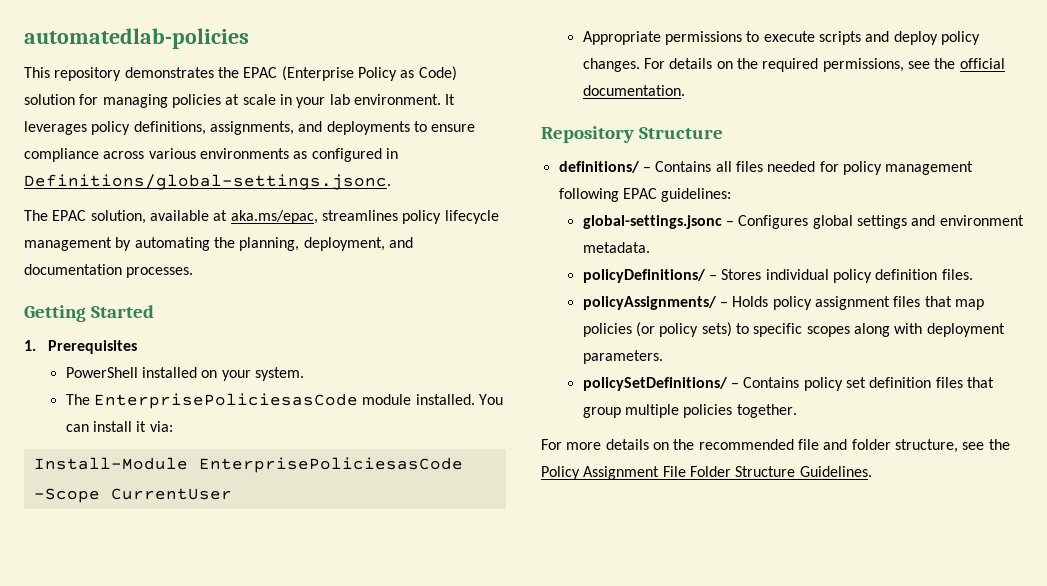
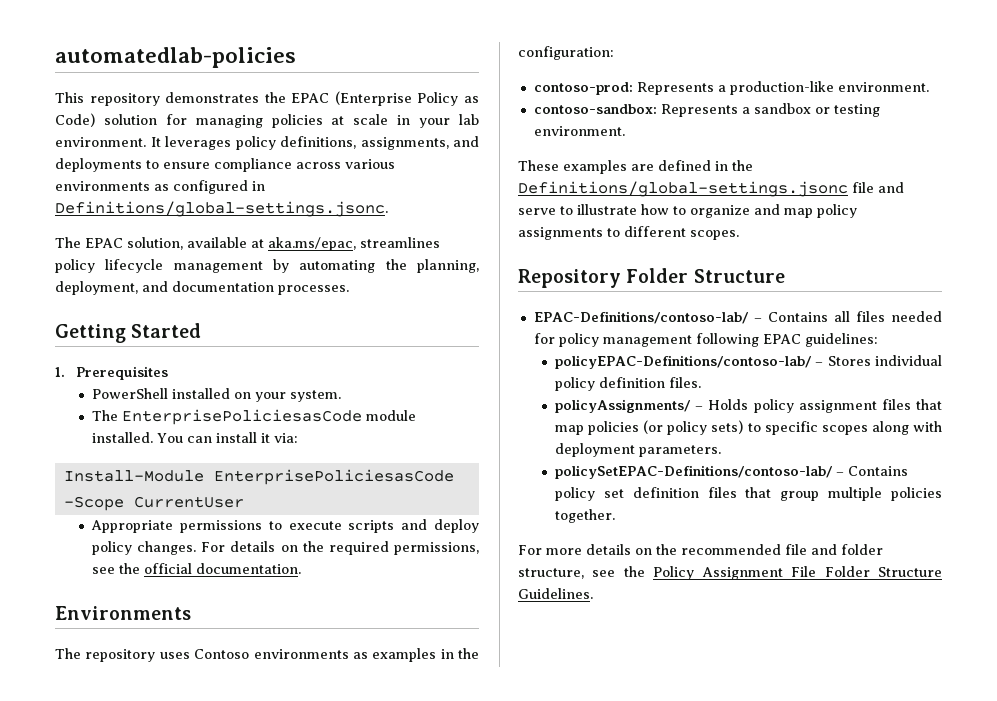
(685, 90) none -> [55,606,191,620] [55,648,479,662] [518,46,614,60] [533,81,929,95] [533,103,880,117] [533,126,625,136] [518,160,753,174] [518,181,904,197] [518,204,857,218] [518,226,739,240] // Environments // The repository uses Contoso environments as examples in the configuration: // contoso-prod: Represents a production-like environment. // contoso-sandbox: Represents a sandbox or testing environment. // These examples are defined in the Definitions/global-settings.jsonc file and serve to illustrate how to organize and map policy assignments to different scopes.
(634, 134) none -> [626,268,689,283] Folder
[558,161,640,173] definitions/ -> [533,311,749,324] EPAC-Definitions/contoso-lab/
[582,215,1024,229] [582,242,650,253] [582,269,706,283] global-settings.jsonc – Configures global settings and environment metadata. // policyDefinitions/ -> [555,355,813,369] policyEPAC-Definitions/contoso-lab/
[582,377,728,391] policySetDefinitions/ -> [555,465,834,479] policySetEPAC-Definitions/contoso-lab/

